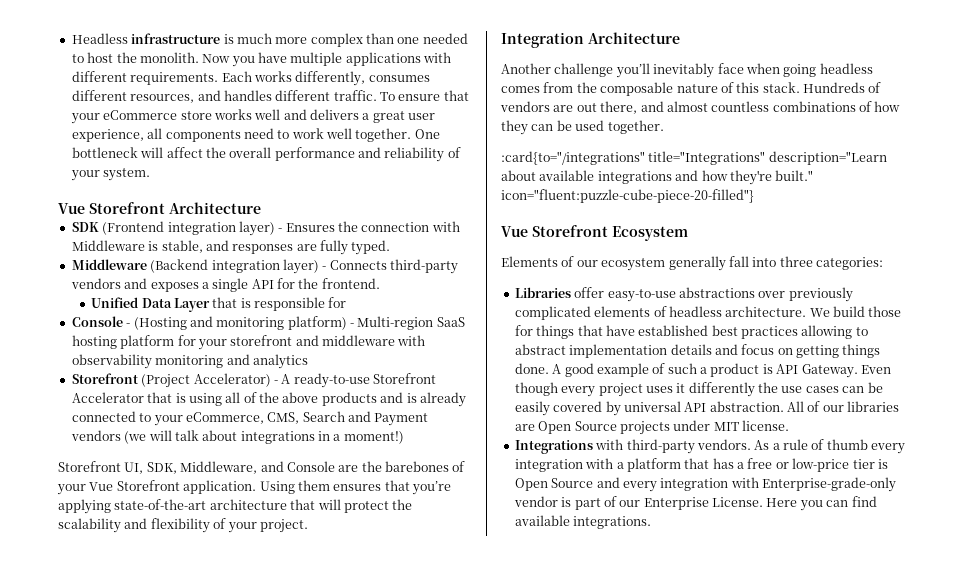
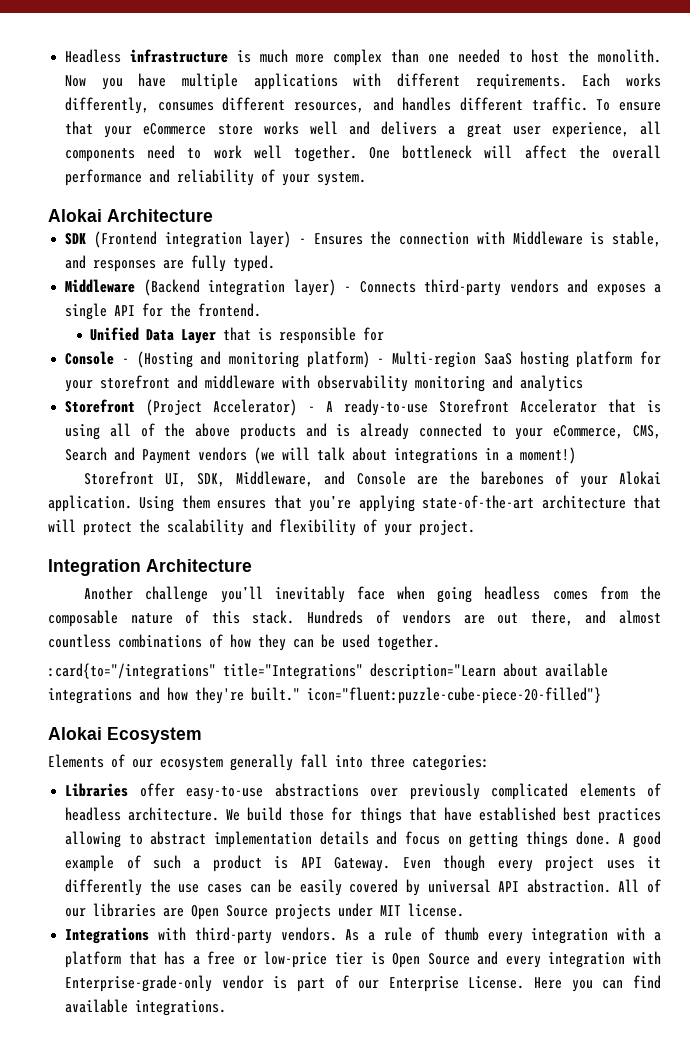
[58,202,165,214] Vue Storefront -> [48,209,102,222] Alokai
[89,480,180,491] Vue Storefront -> [619,471,661,485] Alokai
[501,225,608,237] Vue Storefront -> [48,727,102,740] Alokai

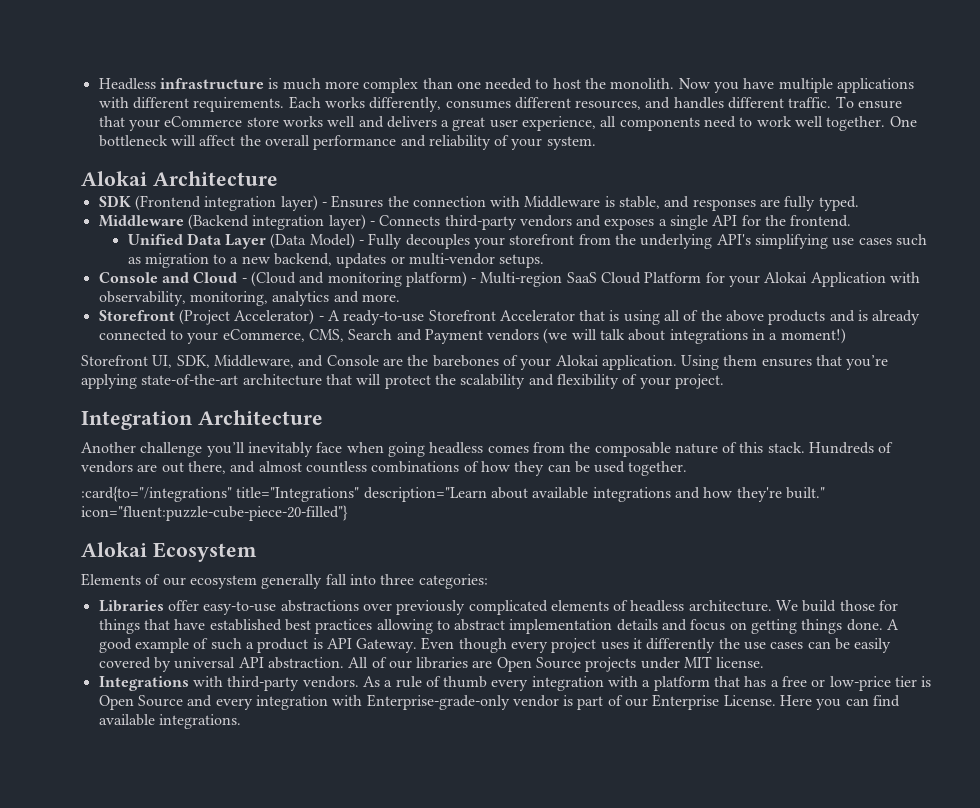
[223,327,385,344] [65,351,193,368] that is responsible for // Console - (Hosting -> [270,233,927,249] [127,253,545,268] [98,271,296,287] (Data Model) - Fully decouples your storefront from the underlying API's simplifying use cases such as migration to a new backend, updates or multi-vendor setups. // Console and Cloud - (Cloud
[519,351,662,368] [65,375,584,392] hosting platform for your storefront and middleware with observability monitoring and analytics -> [601,272,921,287] [98,291,400,306] Cloud Platform for your Alokai Application with observability, monitoring, analytics and more.

